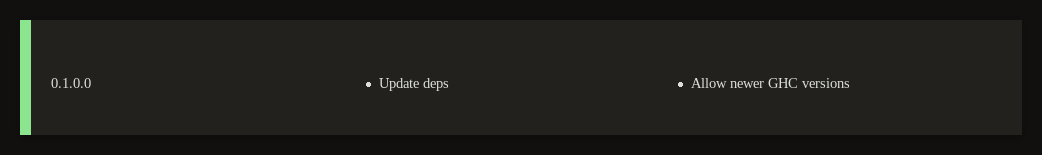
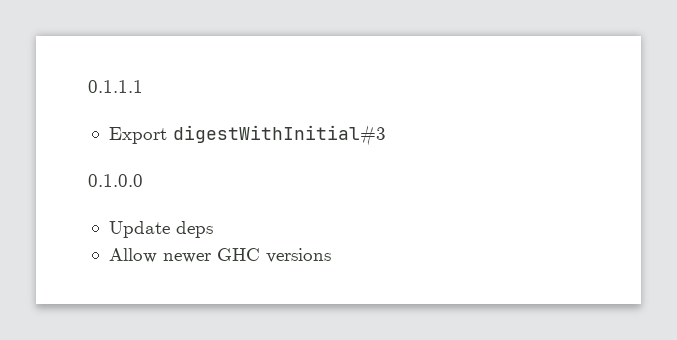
(51, 83) none -> [88,80,143,93] [108,125,386,146] 0.1.1.1 // Export digestWithInitial#3 //

